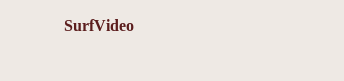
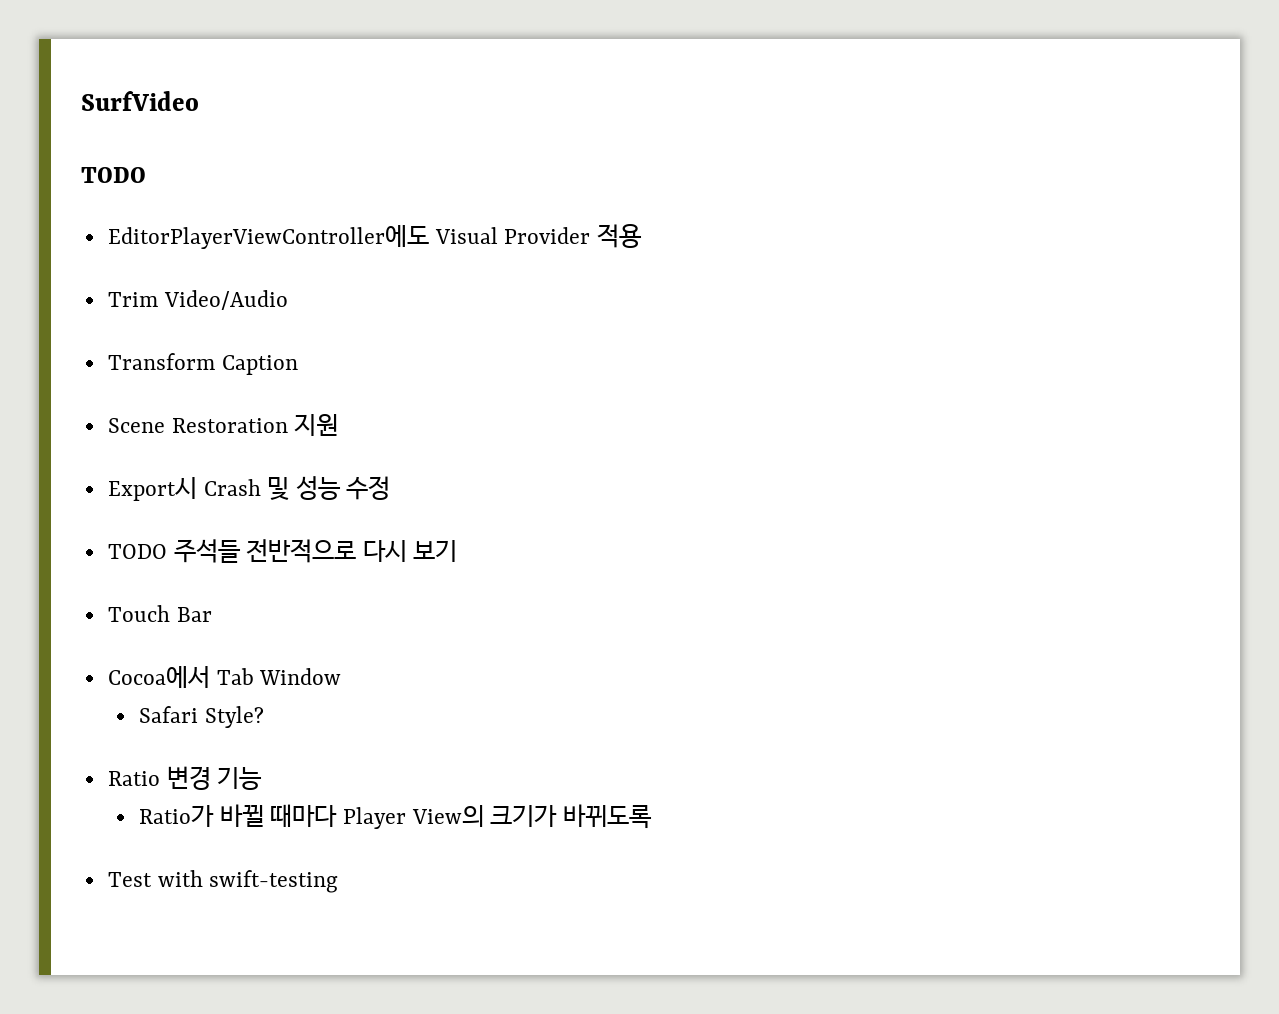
(134, 25) none -> [81,167,146,183] [107,224,642,249] [107,290,288,310] [107,353,298,375] [107,414,339,436] [107,476,391,501] [107,539,458,563] [107,605,212,622] [107,666,342,688] [139,706,264,728] [107,766,263,790] [139,804,652,829] [107,870,339,893] // TODO // EditorPlayerViewController에도 Visual Provider 적용 // Trim Video/Audio // Transform Caption // Scene Restoration 지원 // Export시 Crash 및 성능 수정 // TODO 주석들 전반적으로 다시 보기 // Touch Bar // Cocoa에서 Tab Window // Safari Style? // Ratio 변경 기능 // Ratio가 바뀔 때마다 Player View의 크기가 바뀌도록 // Test with swift-testing

